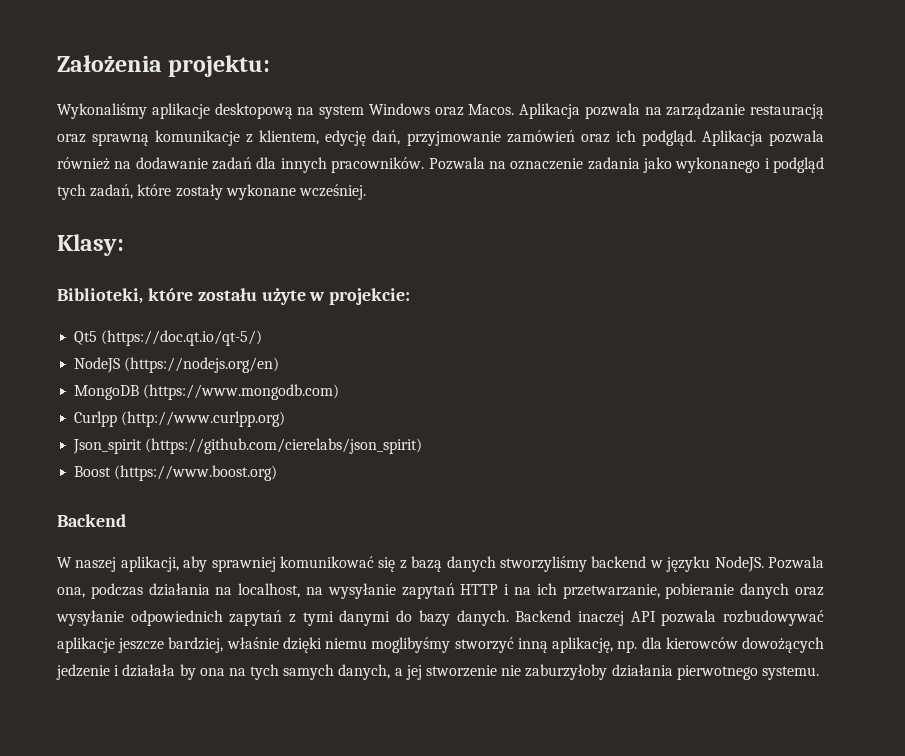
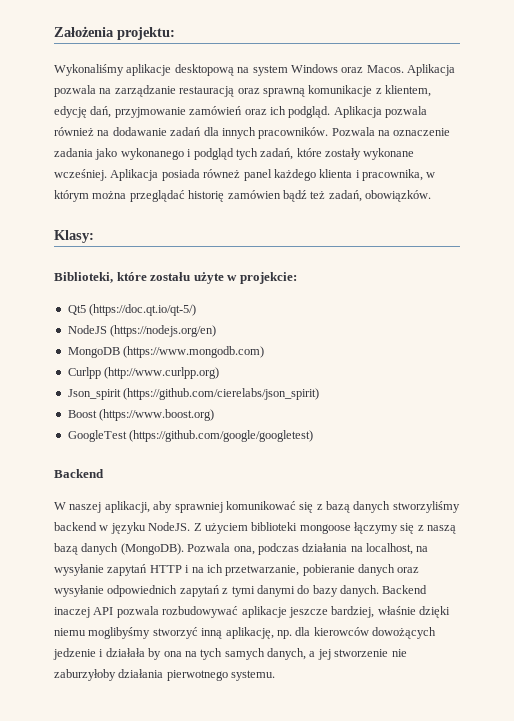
(366, 192) none -> [110,169,436,181] [54,190,431,202] Aplikacja posiada równeż panel każdego klienta i pracownika, w którym można przeglądać historię zamówien bądź też zadań, obowiązków.
(278, 473) none -> [67,430,314,442] // GoogleTest (https://github.com/google/googletest)
(764, 564) none -> [193,522,457,534] [54,543,184,555] Z użyciem biblioteki mongoose łączymy się z naszą bazą danych (MongoDB).

